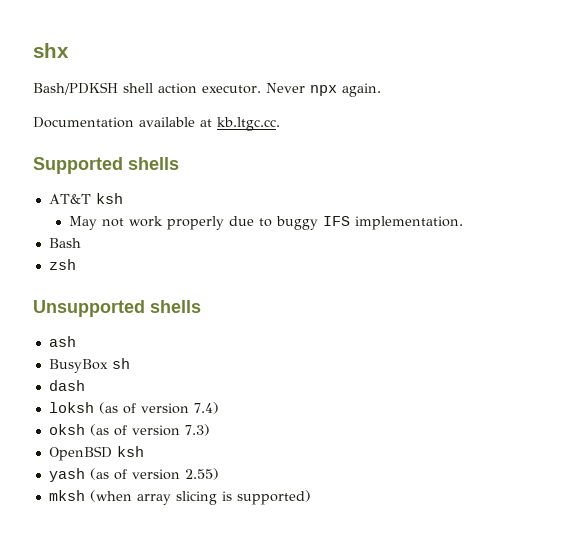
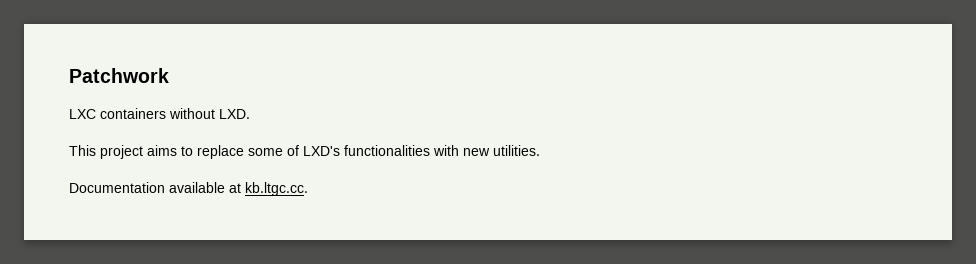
[33,43,69,58] [33,82,381,97] [33,117,280,131] [33,157,179,174] [48,193,123,204] [68,216,463,230] [48,238,81,248] [48,259,76,270] [33,300,201,317] [48,336,76,347] [48,358,130,373] [48,380,85,391] [48,402,219,414] [48,424,210,436] [48,446,144,461] [48,468,219,482] [48,490,311,505] shx // Bash/PDKSH shell action executor. Never npx again. // Documentation available at kb.ltgc.cc. // Supported shells // AT&T ksh // May not work properly due to buggy IFS implementation. // Bash // zsh // Unsupported shells // ash // BusyBox sh // dash // loksh (as of version 7.4) // oksh (as of version 7.3) // OpenBSD ksh // yash (as of version 2.55) // mksh (when array slicing is supported) -> [69,68,169,83] [69,108,250,119] [69,145,540,159] [69,182,308,196] Patchwork // LXC containers without LXD. // This project aims to replace some of LXD's functionalities with new utilities. // Documentation available at kb.ltgc.cc.

